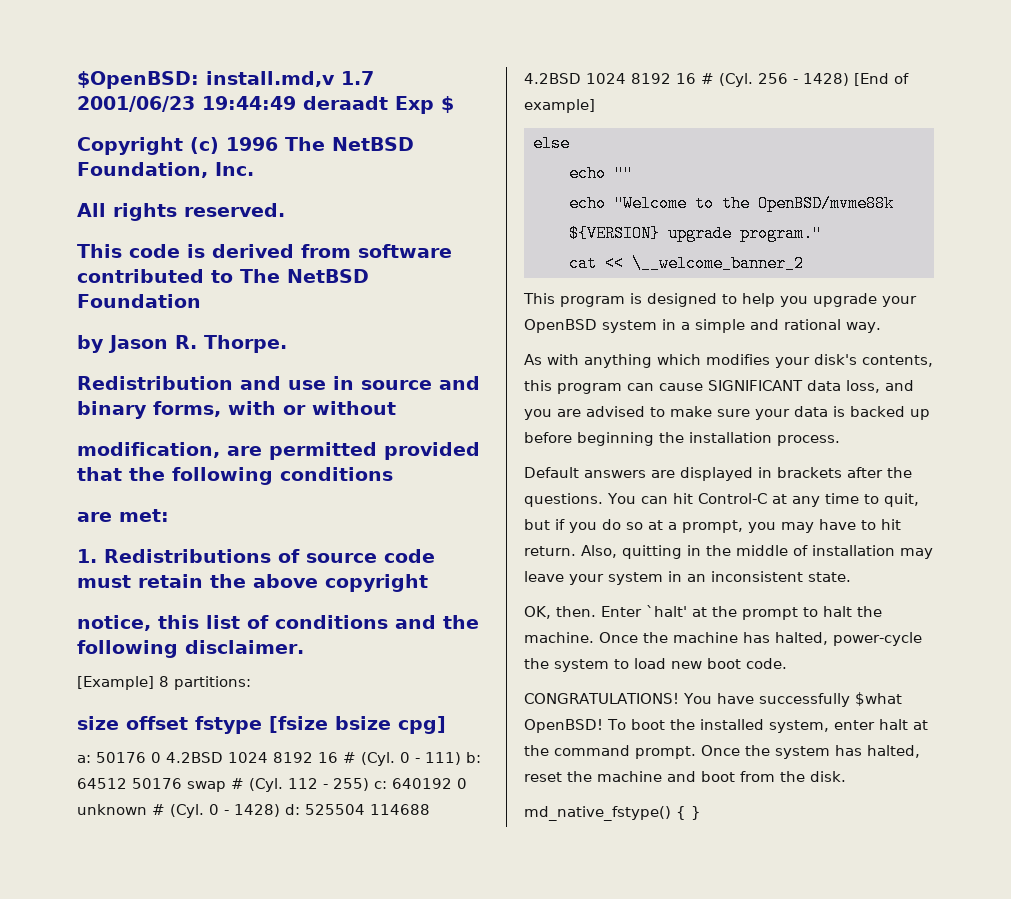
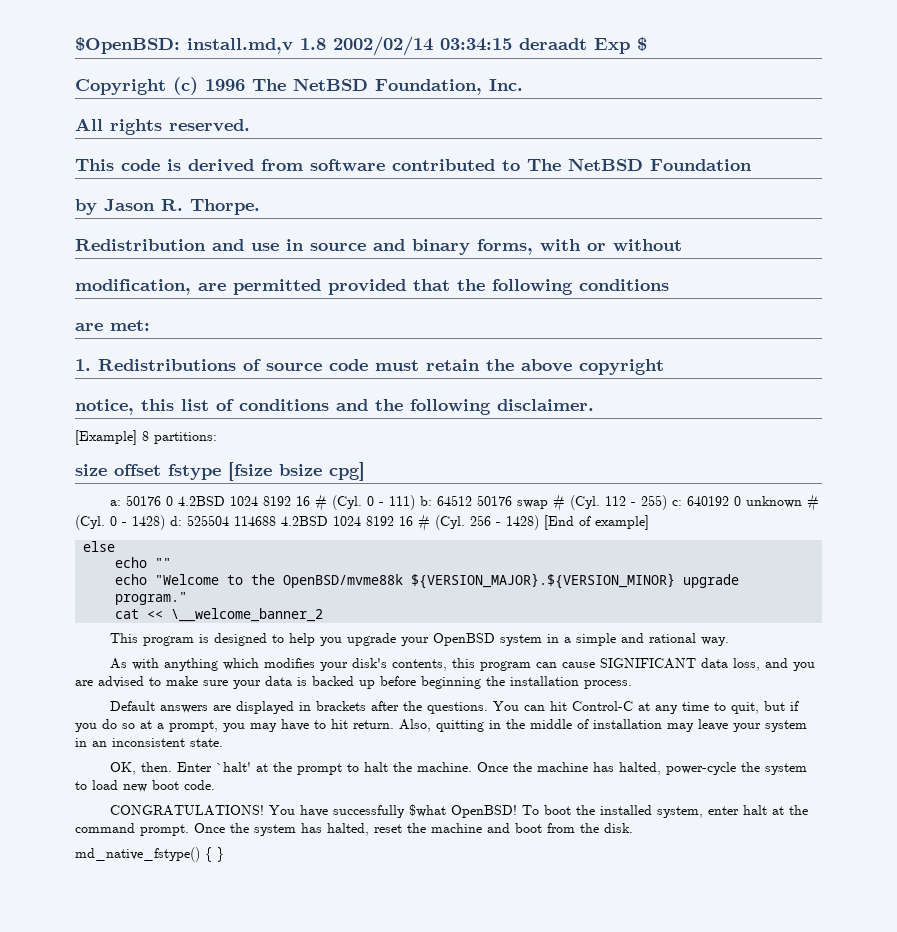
[341,71,374,85] [77,96,296,112] 1.7 2001/06/23 19:44:49 -> [300,36,512,56] 1.8 2002/02/14 03:34:15
[569,225,660,242] ${VERSION} -> [411,573,676,589] ${VERSION_MAJOR}.${VERSION_MINOR}

